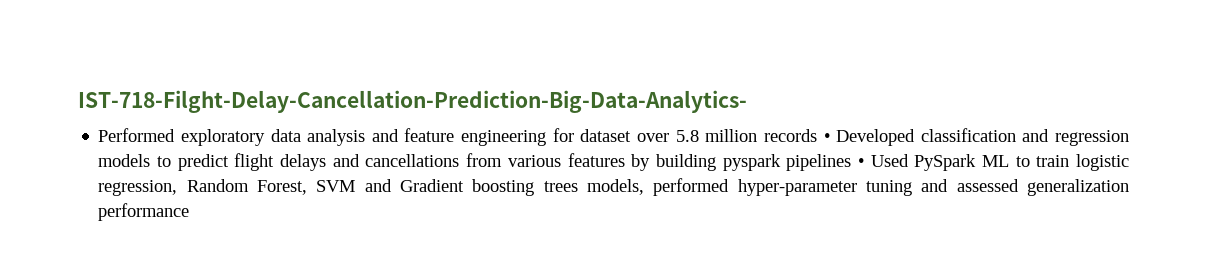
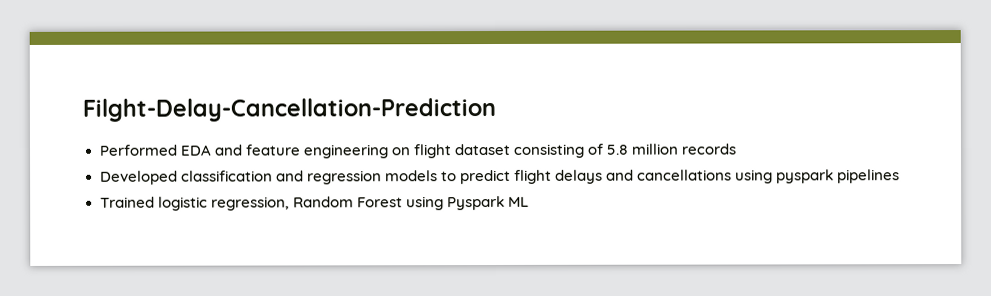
[78,90,747,113] IST-718-Filght-Delay-Cancellation-Prediction-Big-Data-Analytics- -> [82,97,496,122] Filght-Delay-Cancellation-Prediction
[180,128,669,146] exploratory data analysis and feature engineering for dataset over -> [179,143,604,159] EDA and feature engineering on flight dataset consisting of
[823,133,830,142] • -> (738, 149) //
[466,153,1129,171] [98,178,1130,196] [98,203,190,221] from various features by building pyspark pipelines • Used PySpark ML to train logistic regression, Random Forest, SVM and Gradient boosting trees models, performed hyper-parameter tuning and assessed generalization performance -> [735,169,901,184] [99,195,529,211] using pyspark pipelines // Trained logistic regression, Random Forest using Pyspark ML

